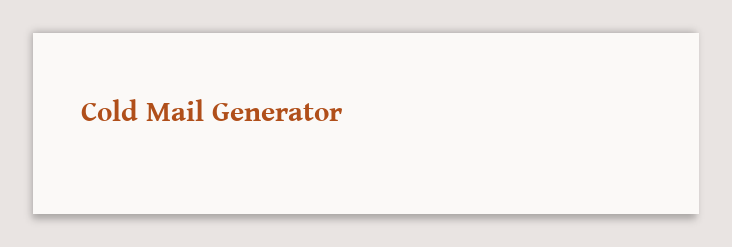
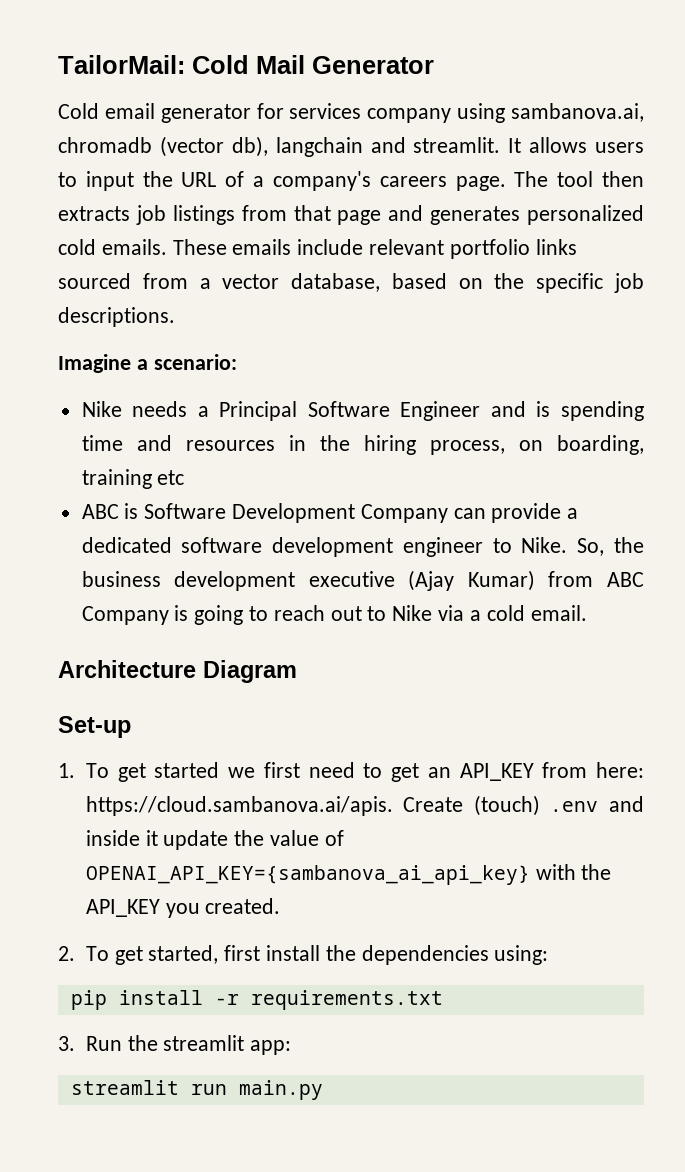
(81, 110) none -> [58,55,185,74] TailorMail:
(342, 112) none -> [58,103,644,123] [58,136,644,157] [58,171,644,191] [58,205,644,225] [58,239,577,259] [58,273,644,293] [58,307,175,327] [58,354,237,373] [81,401,644,421] [81,435,644,455] [81,469,185,489] [81,503,579,523] [81,537,645,557] [81,570,644,591] [81,605,587,625] [58,660,297,683] [58,716,131,738] [58,762,644,782] [85,795,644,816] [85,830,344,850] [85,864,612,885] [85,898,281,918] [58,945,549,965] [70,990,443,1010] [58,1035,292,1055] [70,1080,323,1100] // Cold email generator for services company using sambanova.ai, chromadb (vector db), langchain and streamlit. It allows users to input the URL of a company's careers page. The tool then extracts job listings from that page and generates personalized cold emails. These emails include relevant portfolio links sourced from a vector database, based on the specific job descriptions. // Imagine a scenario: // Nike needs a Principal Software Engineer and is spending time and resources in the hiring process, on boarding, training etc // ABC is Software Development Company can provide a dedicated software development engineer to Nike. So, the business development executive (Ajay Kumar) from ABC Company is going to reach out to Nike via a cold email. // Architecture Diagram // Set-up // 1. To get started we first need to get an API_KEY from here: https://cloud.sambanova.ai/apis. Create (touch) .env and inside it update the value of OPENAI_API_KEY={sambanova_ai_api_key} with the API_KEY you created. // 2. To get started, first install the dependencies using: // pip install -r requirements.txt // 3. Run the streamlit app: // streamlit run main.py

